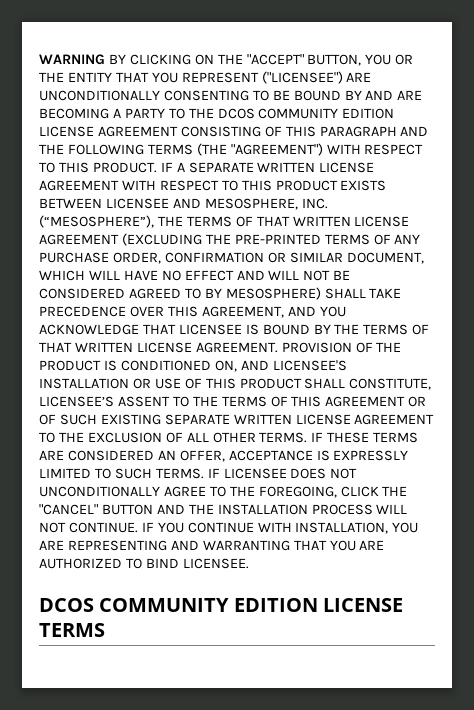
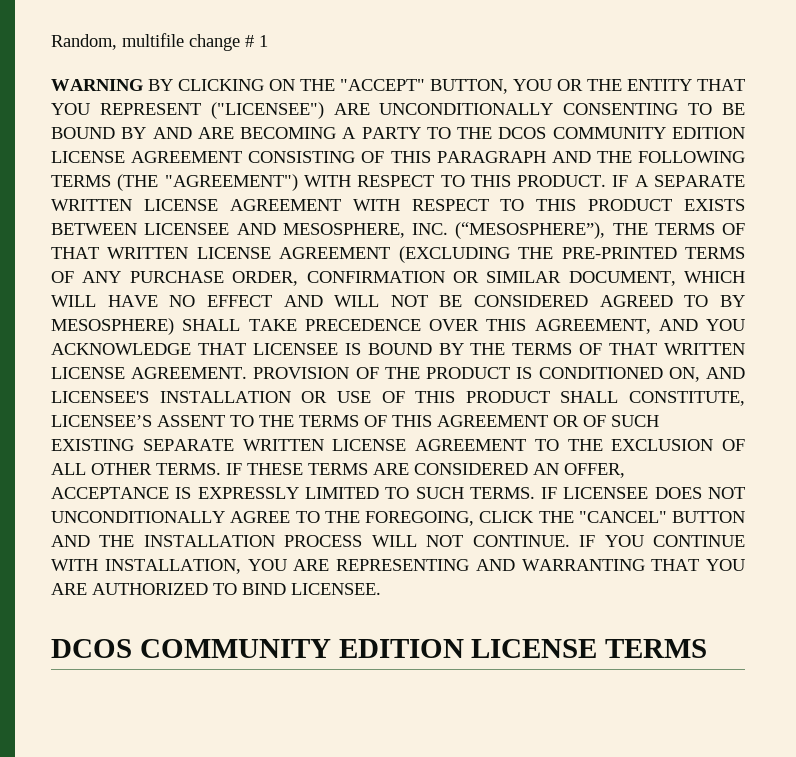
(39, 59) none -> [51,33,268,51] Random, multifile change # 1 //

